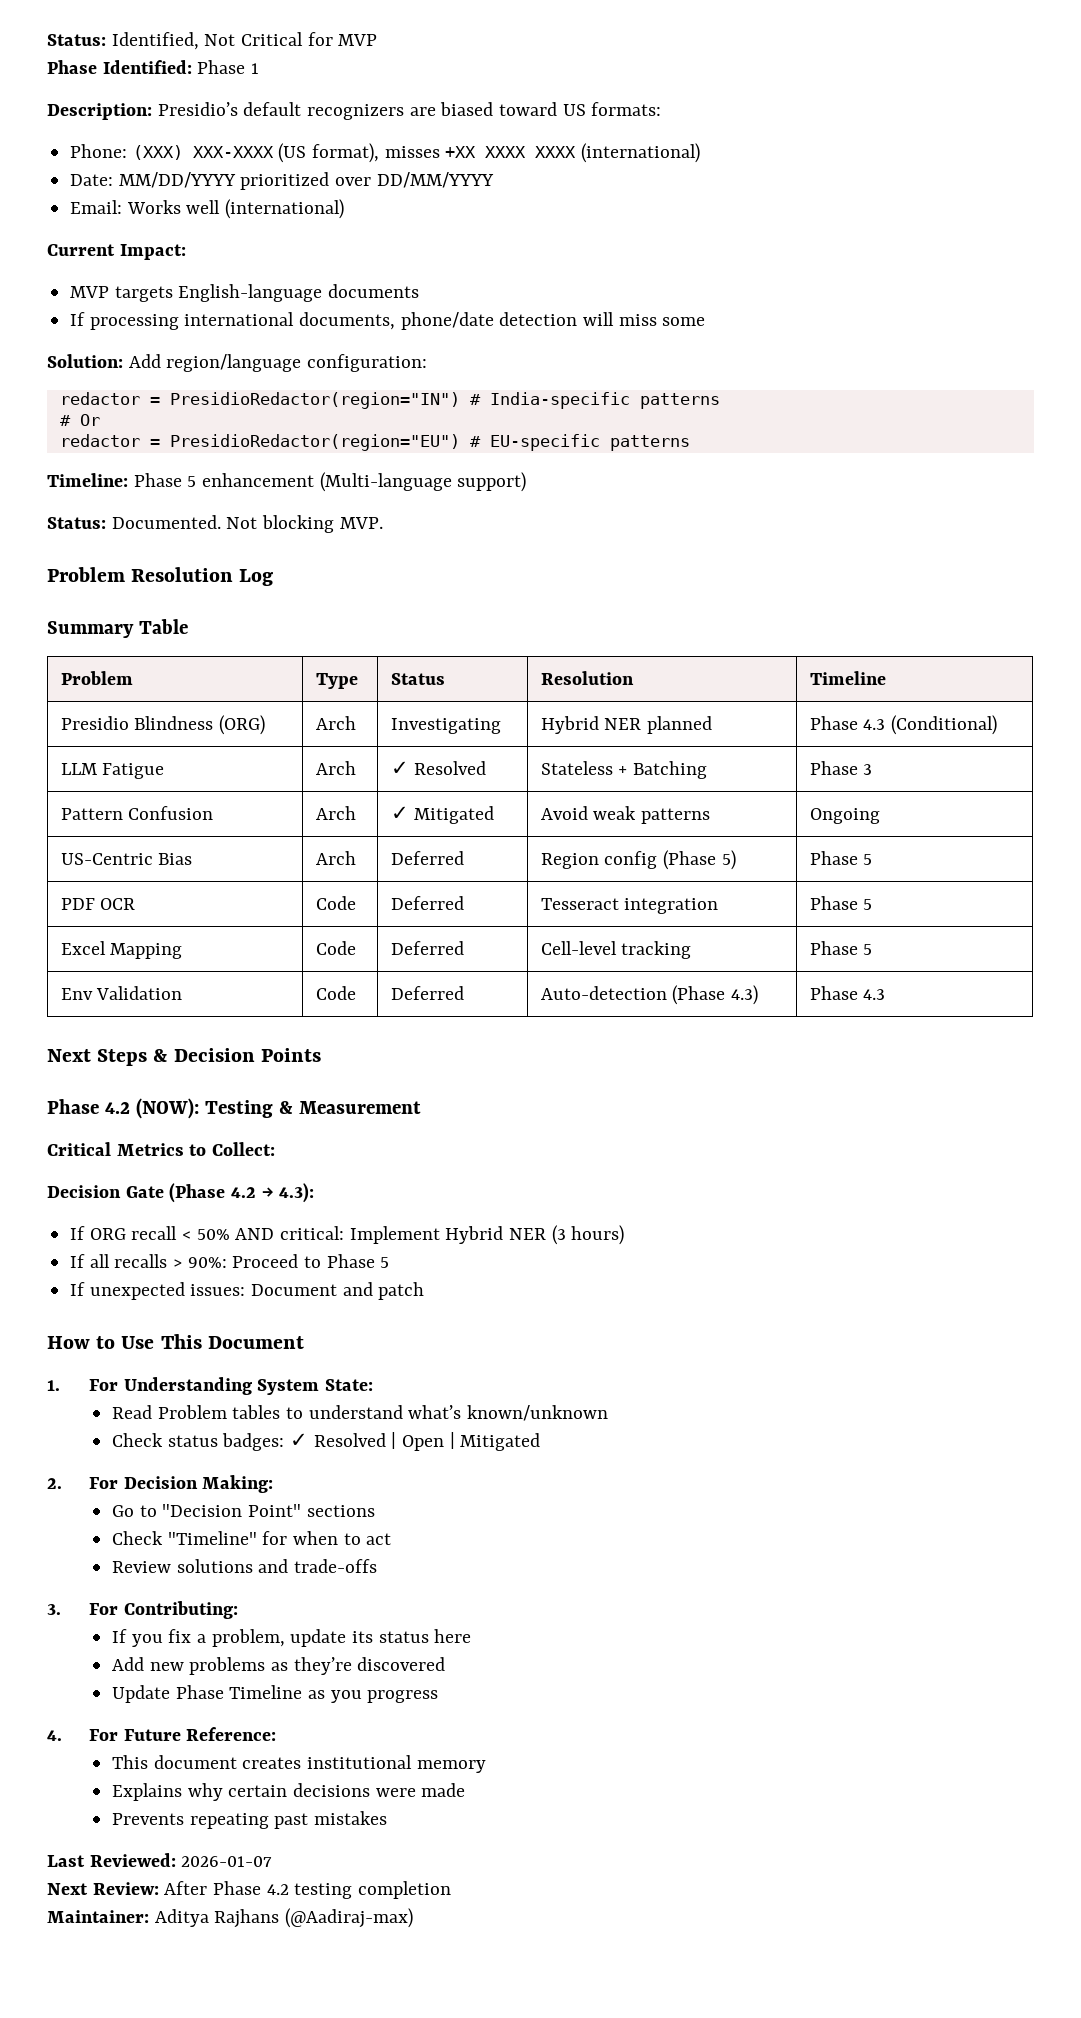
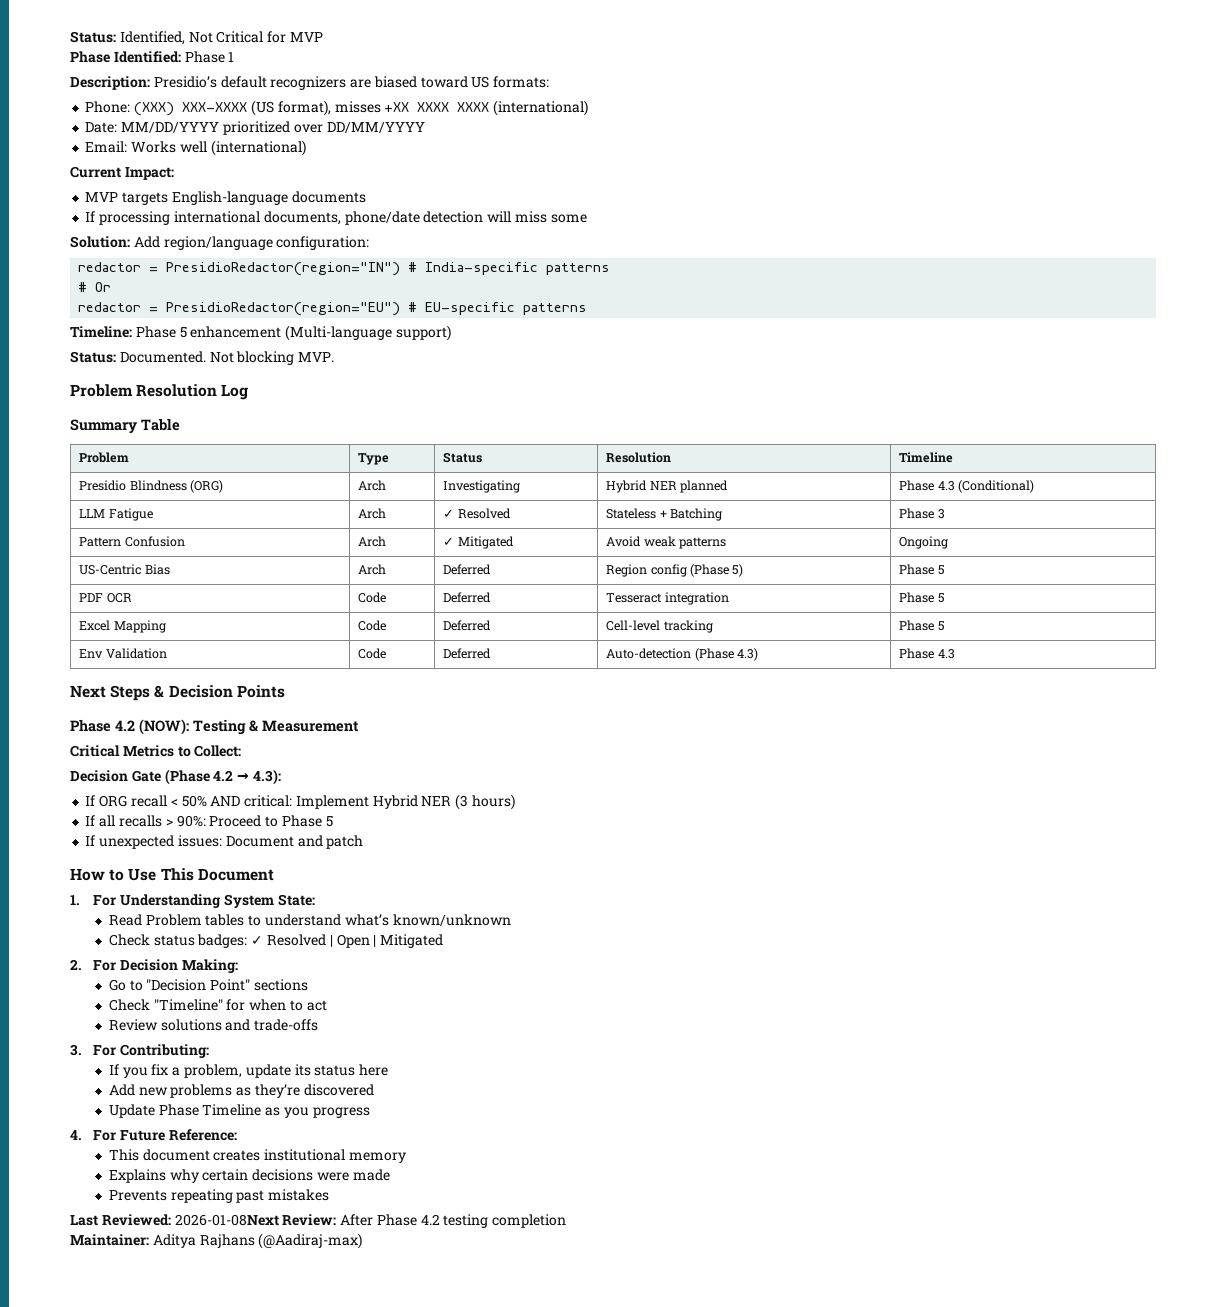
[181,1856,273,1867] [47,1883,88,1895] 2026-01-07 // Next -> [174,1214,279,1226] 2026-01-08Next

